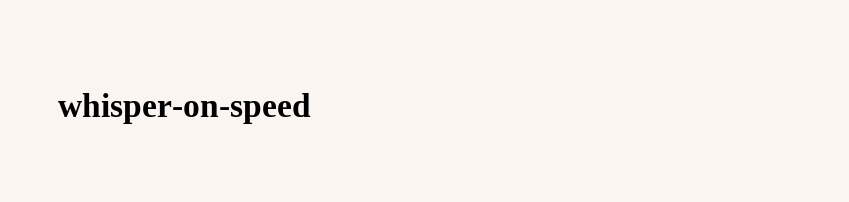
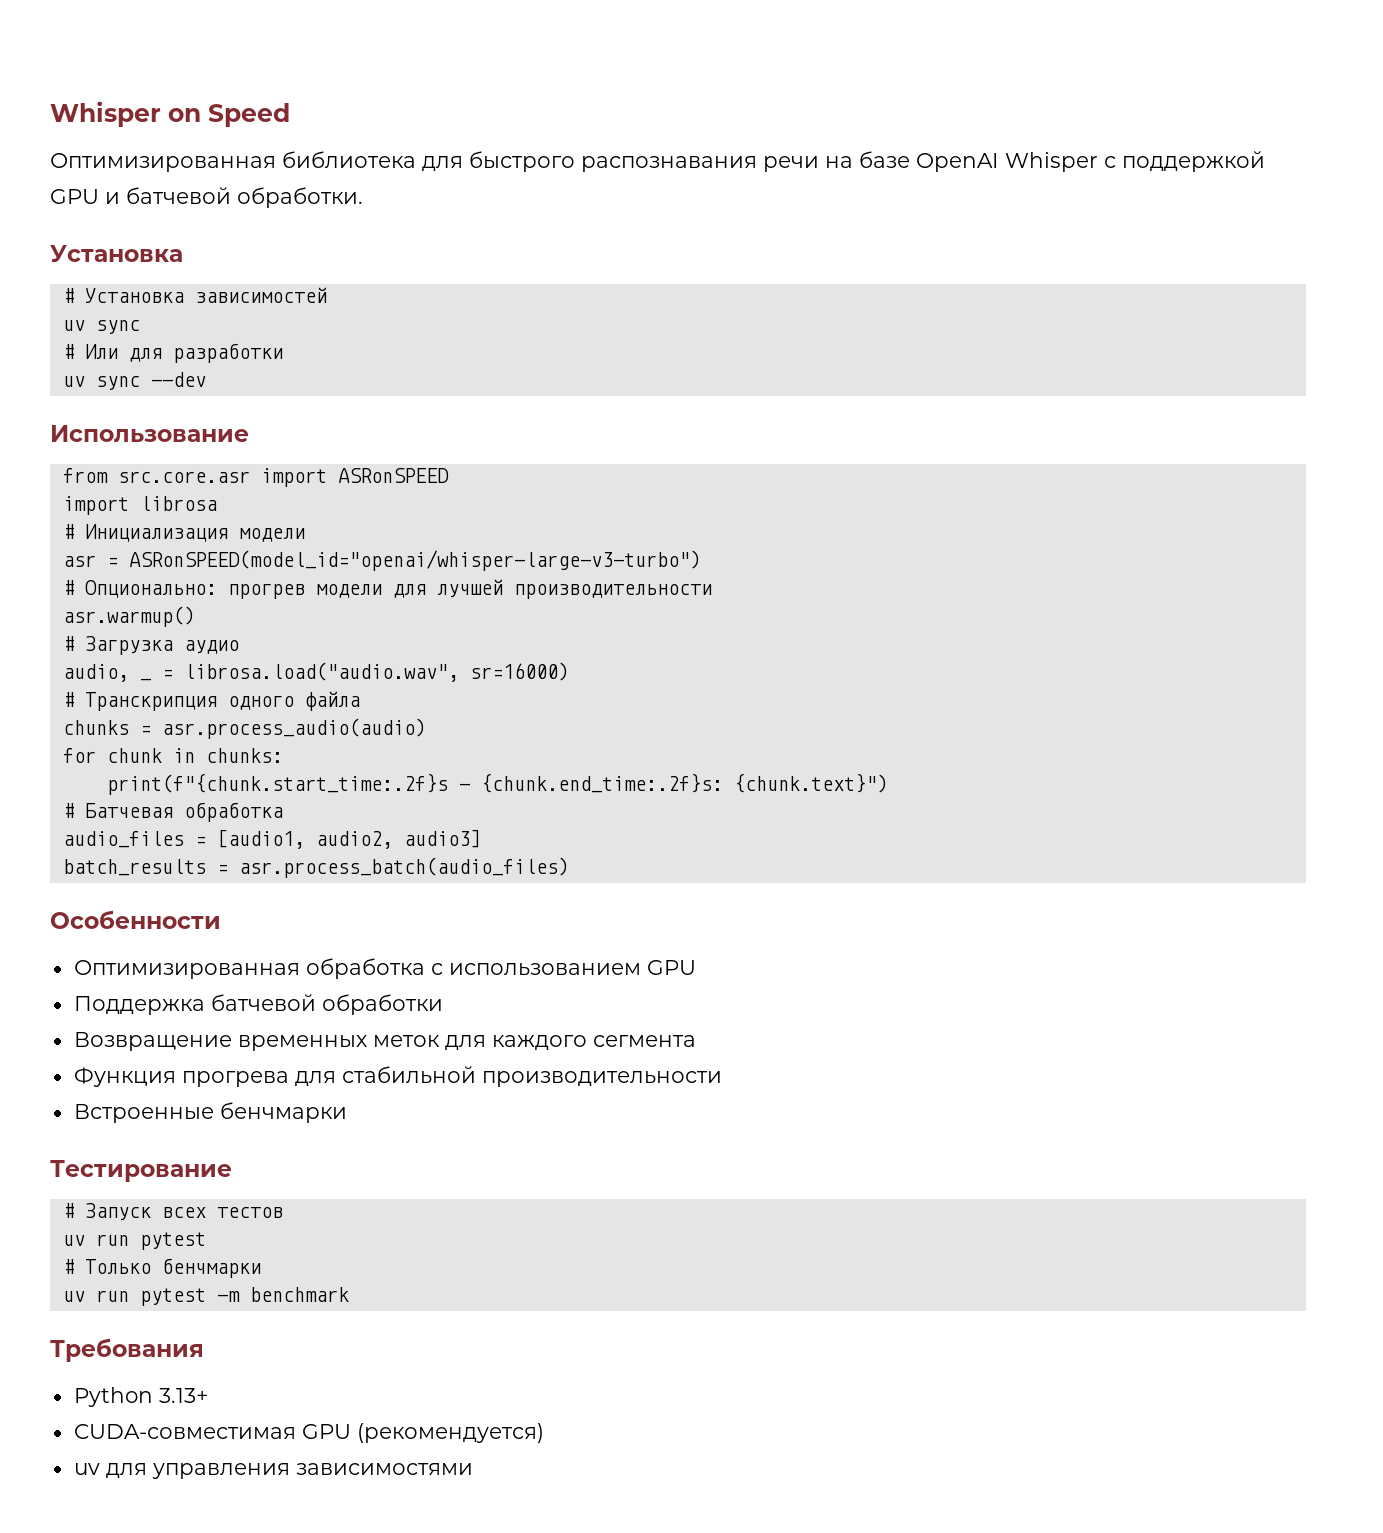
[58,93,311,124] whisper-on-speed -> [50,101,290,127] [50,151,1265,172] [50,187,363,208] [50,245,183,263] [62,287,327,303] [62,320,140,334] [62,343,283,363] [62,372,206,390] [50,425,249,442] [62,468,449,487] [62,496,217,515] [62,524,305,542] [62,550,701,571] [62,579,712,599] [62,606,195,627] [62,636,239,655] [62,662,569,682] [62,691,360,711] [62,718,426,739] [62,748,283,763] [106,773,888,795] [62,802,283,822] [62,829,481,849] [62,857,569,878] [50,910,221,929] [73,958,696,979] [73,994,443,1015] [73,1032,696,1051] [73,1066,722,1087] [73,1102,347,1123] [50,1160,232,1182] [62,1203,283,1221] [62,1232,206,1250] [62,1258,261,1278] [62,1287,349,1306] [50,1338,204,1362] [73,1387,208,1407] [73,1423,544,1443] [73,1463,473,1479] Whisper on Speed // Оптимизированная библиотека для быстрого распознавания речи на базе OpenAI Whisper с поддержкой GPU и батчевой обработки. // Установка // # Установка зависимостей // uv sync // # Или для разработки // uv sync --dev // Использование // from src.core.asr import ASRonSPEED // import librosa // # Инициализация модели // asr = ASRonSPEED(model_id="openai/whisper-large-v3-turbo") // # Опционально: прогрев модели для лучшей производительности // asr.warmup() // # Загрузка аудио // audio, _ = librosa.load("audio.wav", sr=16000) // # Транскрипция одного файла // chunks = asr.process_audio(audio) // for chunk in chunks: // print(f"{chunk.start_time:.2f}s - {chunk.end_time:.2f}s: {chunk.text}") // # Батчевая обработка // audio_files = [audio1, audio2, audio3] // batch_results = asr.process_batch(audio_files) // Особенности // Оптимизированная обработка с использованием GPU // Поддержка батчевой обработки // Возвращение временных меток для каждого сегмента // Функция прогрева для стабильной производительности // Встроенные бенчмарки // Тестирование // # Запуск всех тестов // uv run pytest // # Только бенчмарки // uv run pytest -m benchmark // Требования // Python 3.13+ // CUDA-совместимая GPU (рекомендуется) // uv для управления зависимостями

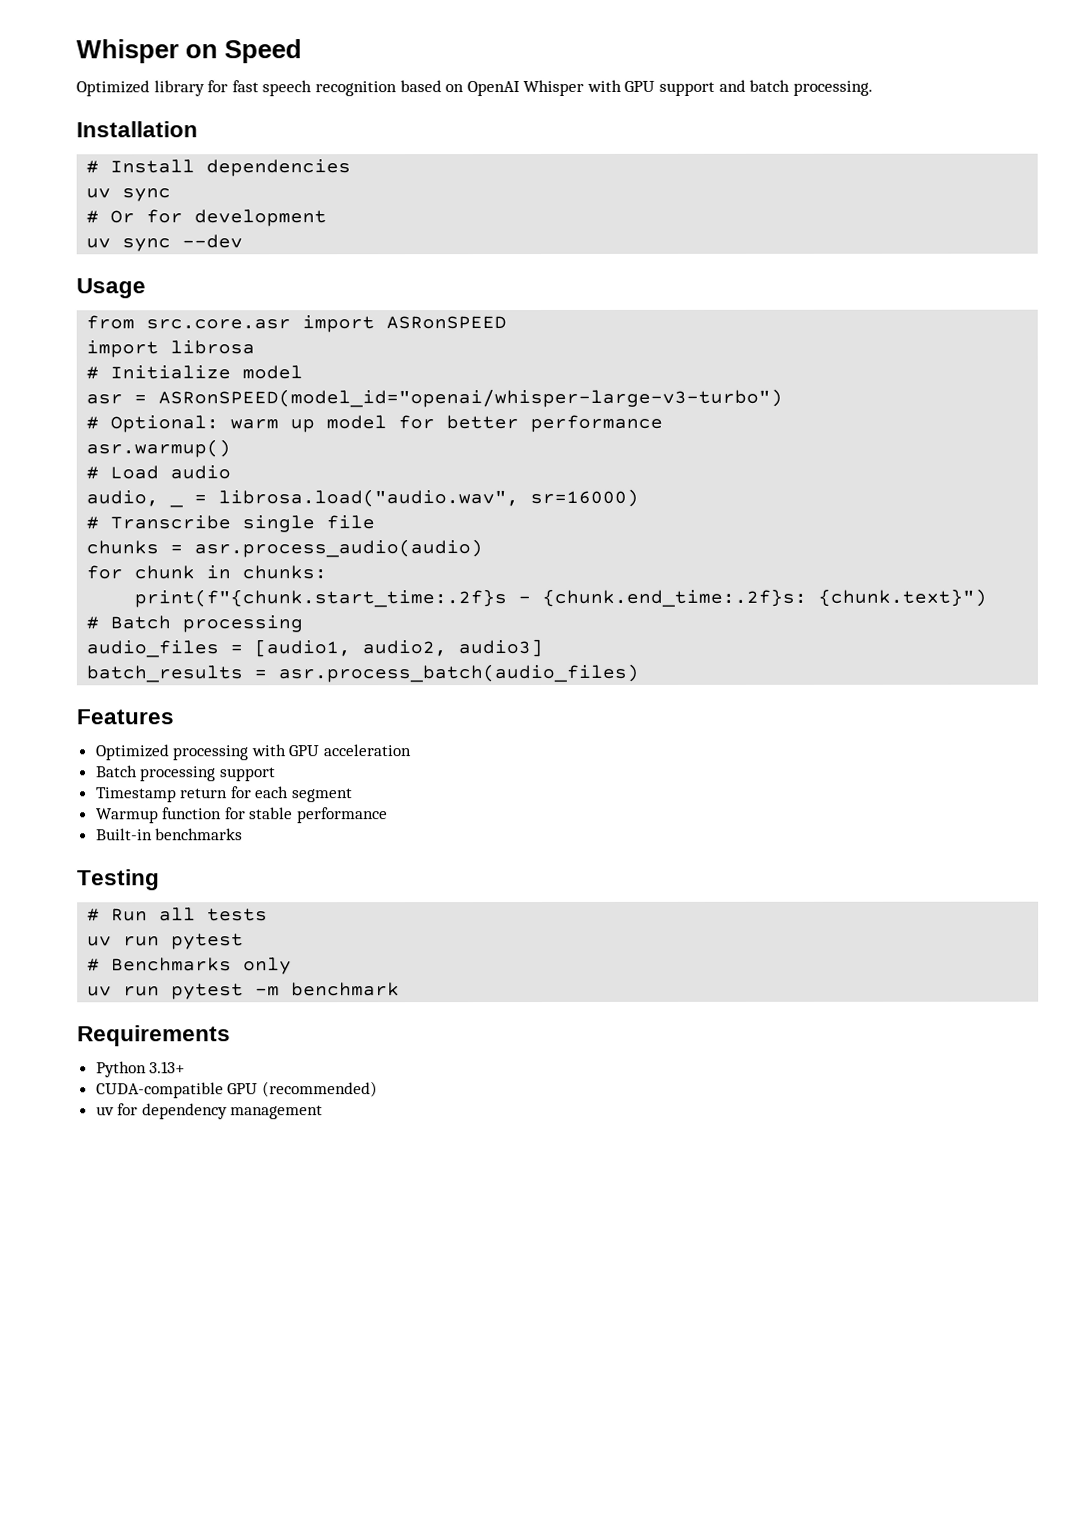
[50,151,1265,172] [50,187,363,208] [50,245,183,263] [62,287,327,303] Оптимизированная библиотека для быстрого распознавания речи на базе OpenAI Whisper с поддержкой GPU и батчевой обработки. // Установка // # Установка зависимостей -> [76,79,873,97] [76,121,198,138] [86,159,352,177] Optimized library for fast speech recognition based on OpenAI Whisper with GPU support and batch processing. // Installation // # Install dependencies
[84,343,283,363] Или для разработки -> [110,209,328,227] Or for development
[50,425,249,442] Использование -> [76,278,146,299] Usage
[84,524,305,542] Инициализация модели -> [110,365,304,380] Initialize model
[84,579,712,599] Опционально: прогрев модели для лучшей производительности -> [110,414,664,433] Optional: warm up model for better performance
[84,636,239,655] Загрузка аудио -> [110,465,232,480] Load audio
[84,691,360,711] Транскрипция одного файла -> [110,515,376,533] Transcribe single file
[84,802,283,822] Батчевая обработка -> [110,615,304,633] Batch processing
[50,910,221,929] [73,958,696,979] [73,994,443,1015] [73,1032,696,1051] [73,1066,722,1087] [73,1102,347,1123] [50,1160,232,1182] [62,1203,283,1221] Особенности // Оптимизированная обработка с использованием GPU // Поддержка батчевой обработки // Возвращение временных меток для каждого сегмента // Функция прогрева для стабильной производительности // Встроенные бенчмарки // Тестирование // # Запуск всех тестов -> [76,709,174,725] [94,744,412,761] [94,765,276,782] [95,786,354,803] [95,807,389,824] [95,828,244,841] [77,869,160,891] [87,907,269,922] Features // Optimized processing with GPU acceleration // Batch processing support // Timestamp return for each segment // Warmup function for stable performance // Built-in benchmarks // Testing // # Run all tests
[84,1258,261,1278] Только бенчмарки -> [111,957,293,975] Benchmarks only
[50,1338,204,1362] Требования -> [77,1025,231,1047] Requirements
[73,1423,544,1443] [73,1463,473,1479] CUDA-совместимая GPU (рекомендуется) // uv для управления зависимостями -> [95,1081,378,1099] [95,1103,324,1120] CUDA-compatible GPU (recommended) // uv for dependency management

